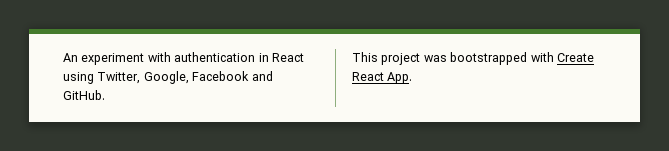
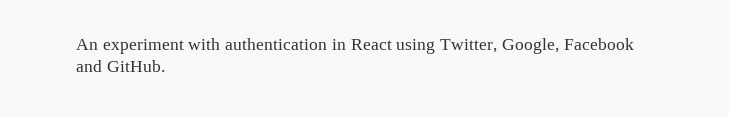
[352,52,594,65] [352,72,413,84] // This project was bootstrapped with Create React App. -> (165, 66) none

